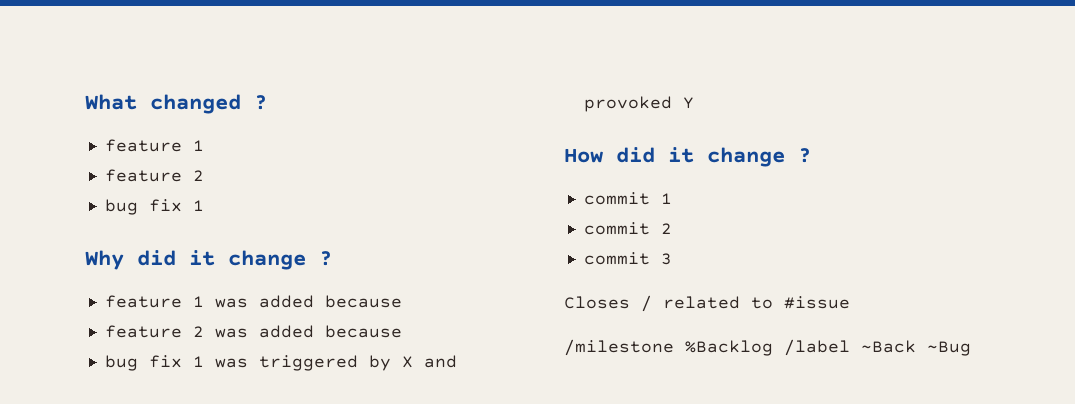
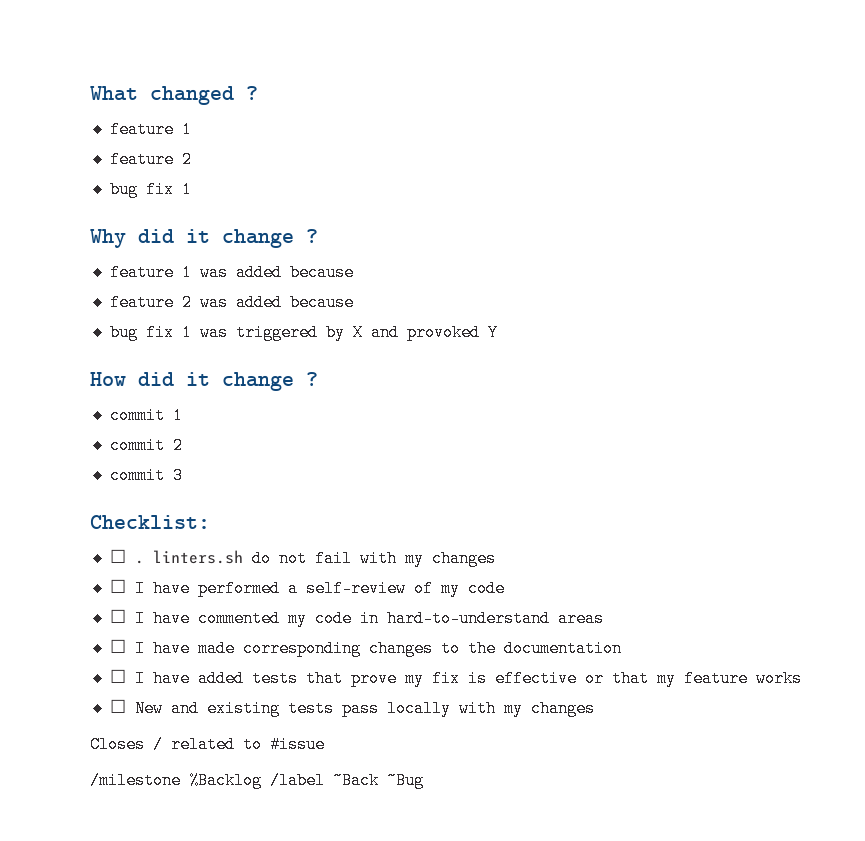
(672, 259) none -> [90,515,210,529] [109,549,496,567] [109,579,505,597] [109,609,604,627] [109,639,622,657] [109,669,802,687] [109,699,595,717] // Checklist: // ☐ . linters.sh do not fail with my changes // ☐ I have performed a self-review of my code // ☐ I have commented my code in hard-to-understand areas // ☐ I have made corresponding changes to the documentation // ☐ I have added tests that prove my fix is effective or that my feature works // ☐ New and existing tests pass locally with my changes

